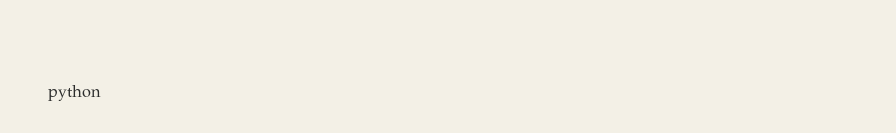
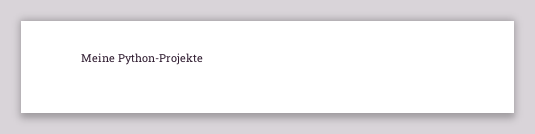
[48,85,101,101] python -> [81,53,203,65] Meine Python-Projekte

